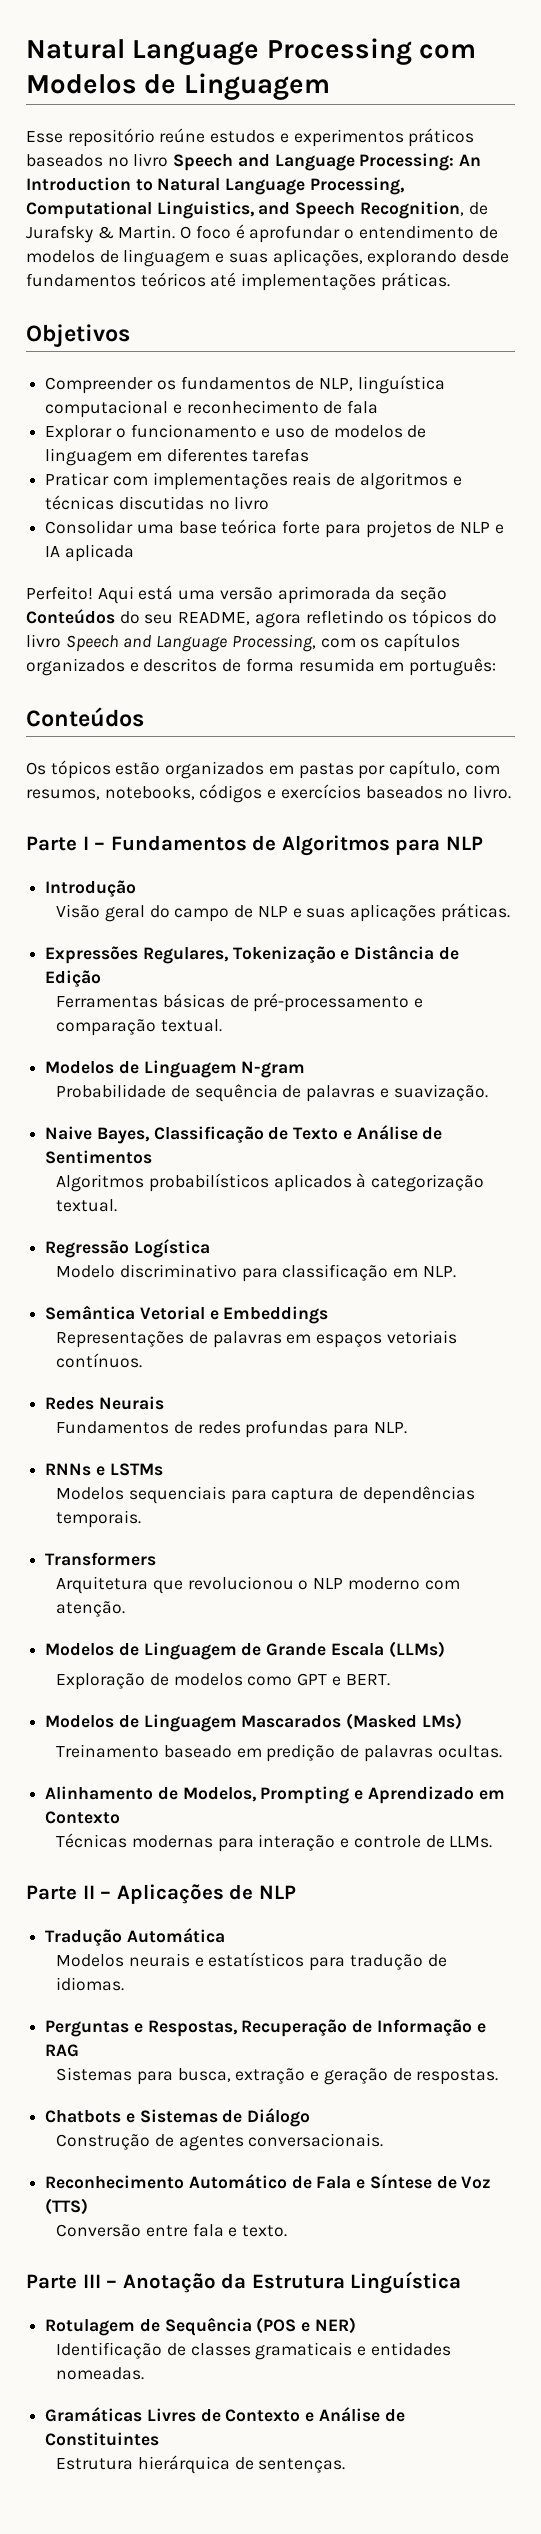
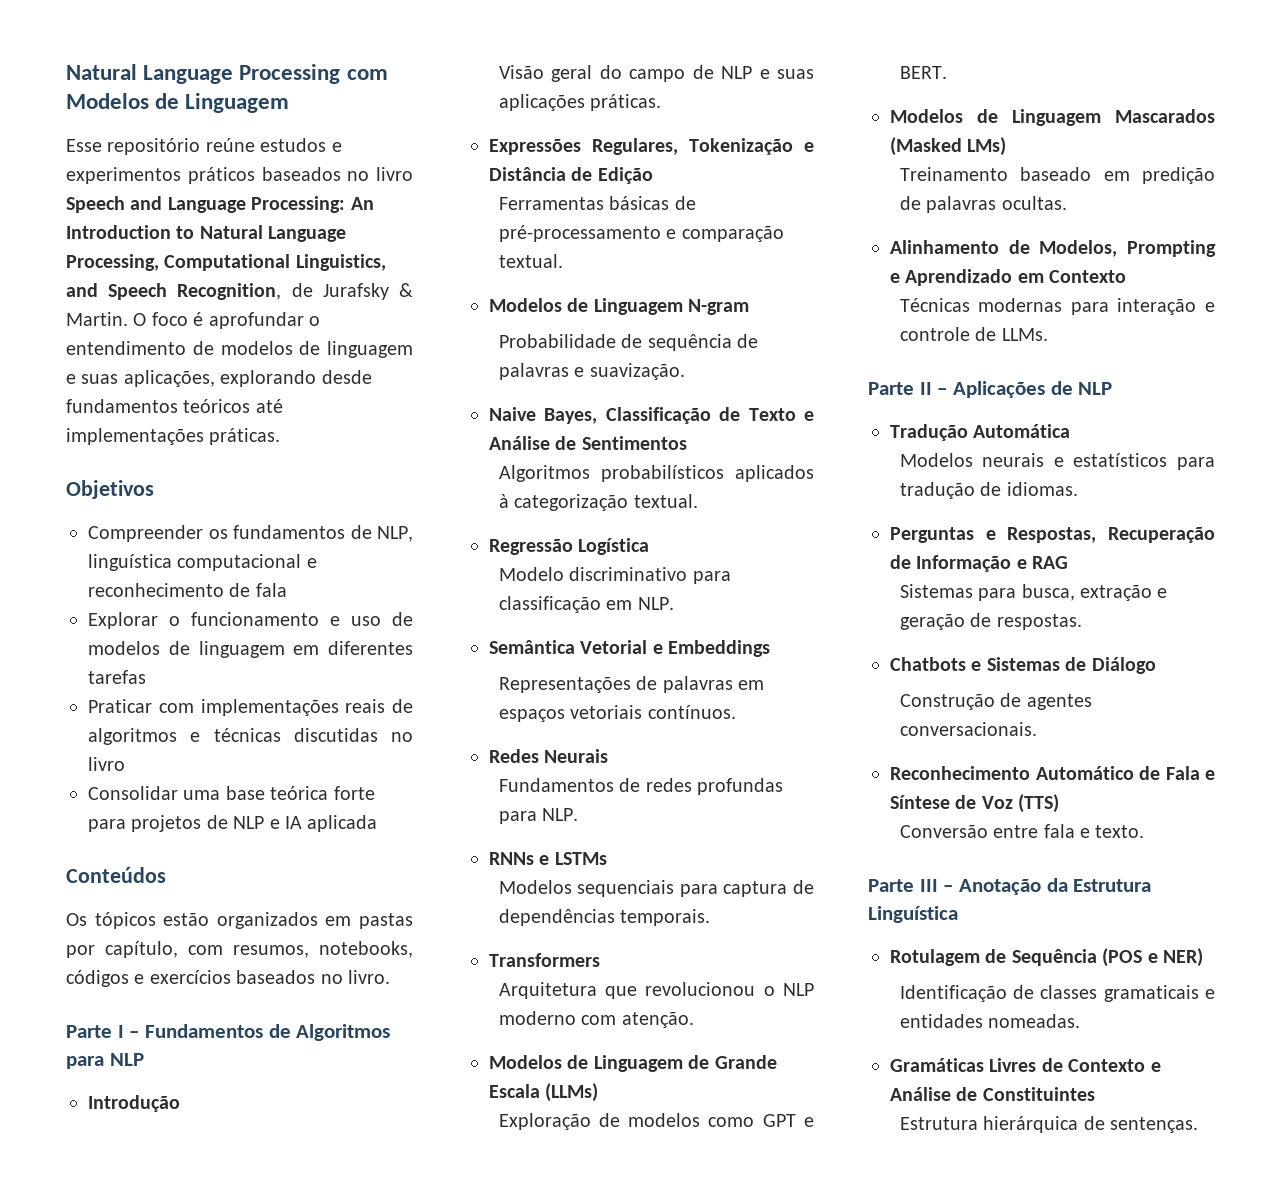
[26,585,448,604] [26,609,497,628] [26,633,461,652] [26,658,497,676] // Perfeito! Aqui está uma versão aprimorada da seção Conteúdos do seu README, agora refletindo os tópicos do livro Speech and Language Processing, com os capítulos organizados e descritos de forma resumida em português: -> (378, 823) none

